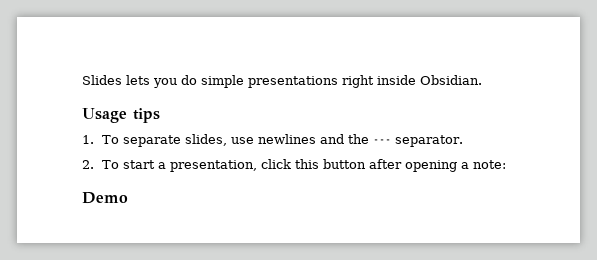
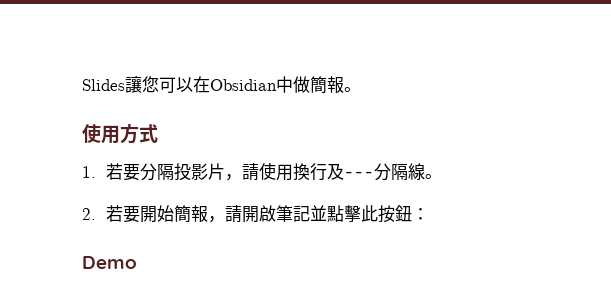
[126,75,482,88] [82,108,160,123] [82,134,464,147] [82,159,507,172] lets you do simple presentations right inside Obsidian. // Usage tips // 1. To separate slides, use newlines and the --- separator. // 2. To start a presentation, click this button after opening a note: -> [125,76,361,94] [82,123,158,144] [82,162,443,181] [82,205,430,223] 讓您可以在Obsidian中做簡報。 // 使用方式 // 1.若要分隔投影片，請使用換行及---分隔線。 // 2.若要開始簡報，請開啟筆記並點擊此按鈕：

